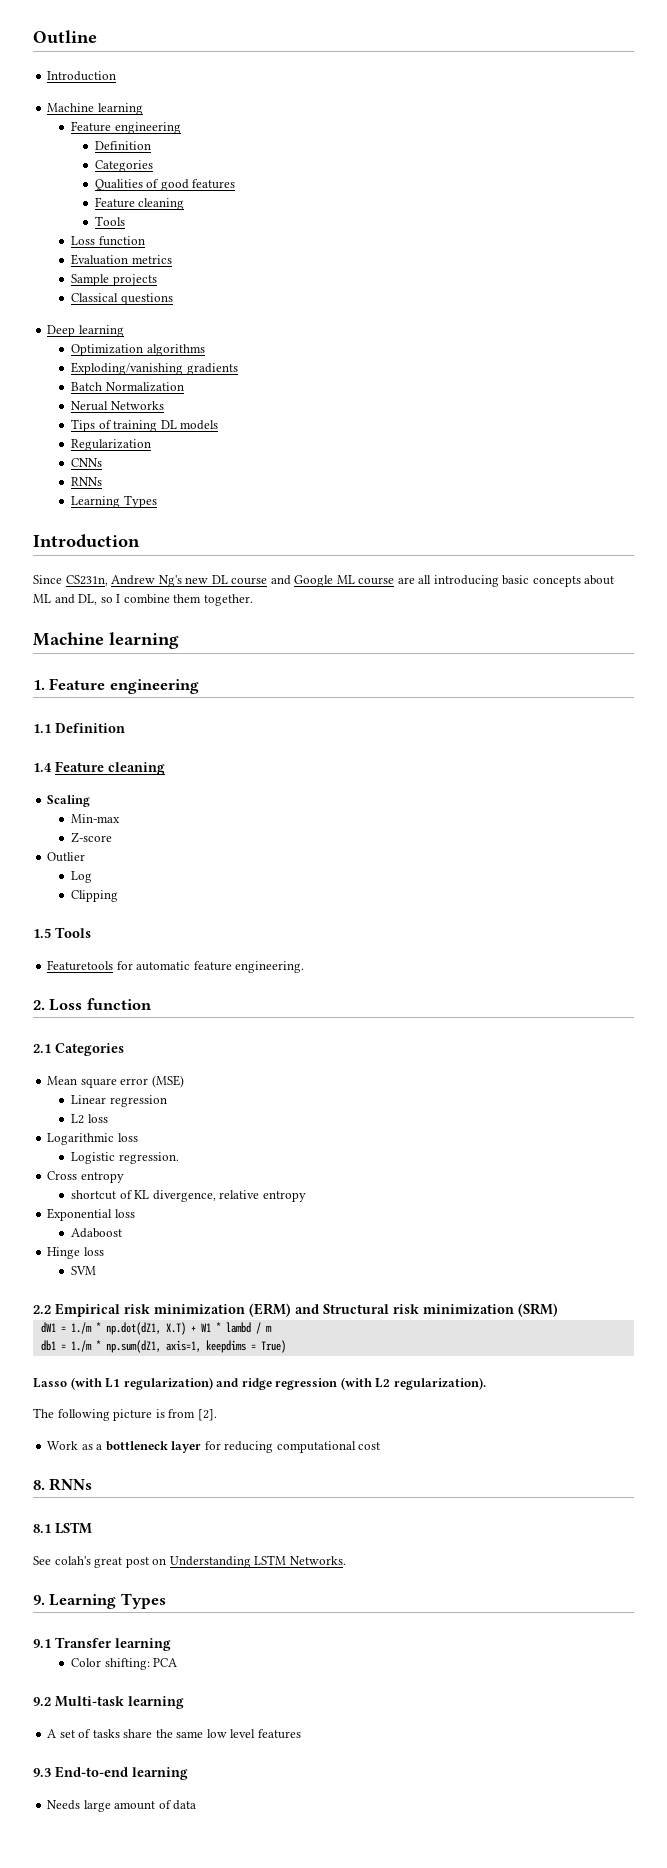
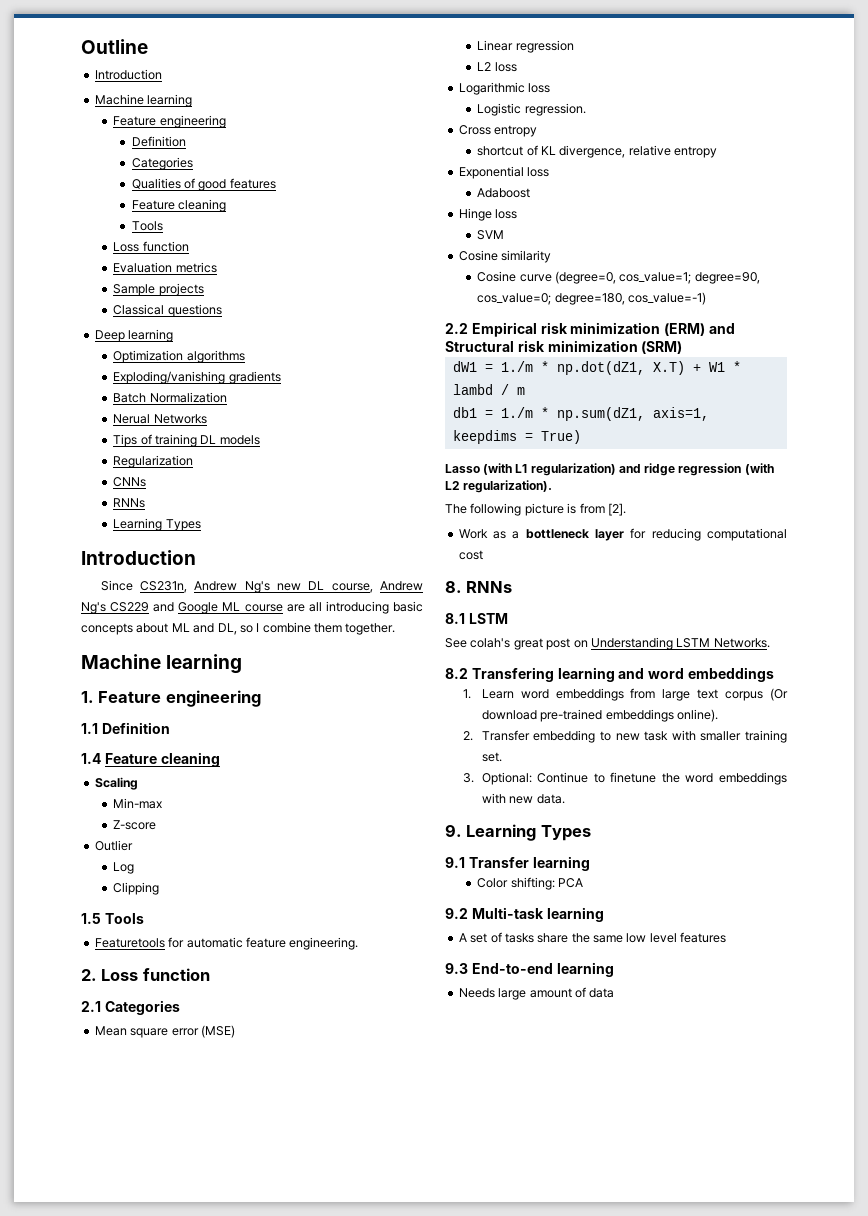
[231,577,268,585] course -> [331,581,423,593] [81,602,150,614] course, Andrew Ng's CS229
(97, 1270) none -> [458,250,552,263] [477,271,760,284] [477,292,706,305] // Cosine similarity // Cosine curve (degree=0, cos_value=1; degree=90, cos_value=0; degree=180, cos_value=-1)
(346, 1560) none -> [445,667,774,682] [463,688,788,701] [481,709,718,722] [463,730,787,743] [481,752,502,762] [463,772,787,785] [481,793,565,804] // 8.2 Transfering learning and word embeddings // 1. Learn word embeddings from large text corpus (Or download pre-trained embeddings online). // 2. Transfer embedding to new task with smaller training set. // 3. Optional: Continue to finetune the word embeddings with new data.

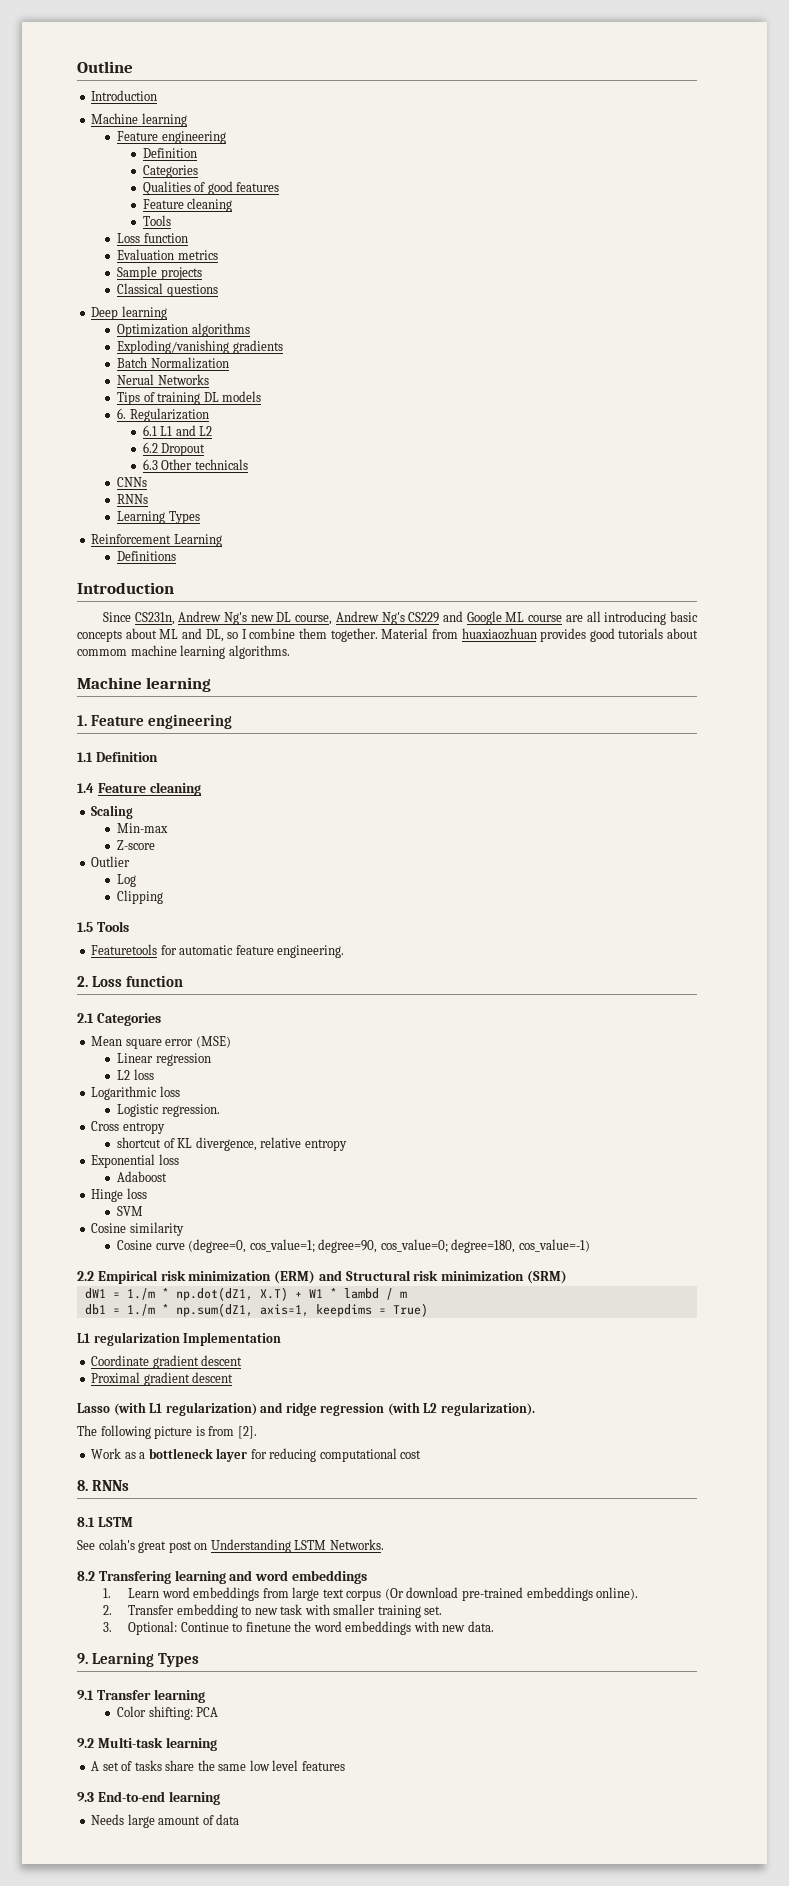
(260, 440) none -> [116,408,126,419] 6.
(194, 461) none -> [142,425,213,436] [142,442,206,456] [142,459,248,470] // 6.1 L1 and L2 // 6.2 Dropout // 6.3 Other technicals
(201, 525) none -> [91,534,222,547] [116,551,176,561] // Reinforcement Learning // Definitions
(396, 629) none -> [381,628,698,642] [77,645,290,659] Material from huaxiaozhuan provides good tutorials about commom machine learning algorithms.
(581, 437) none -> [77,1332,282,1346] [91,1355,243,1369] [91,1372,234,1386] // L1 regularization Implementation // Coordinate gradient descent // Proximal gradient descent

